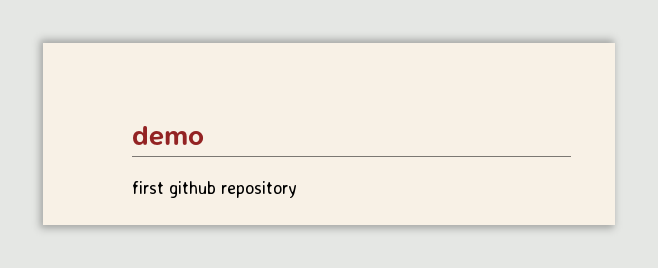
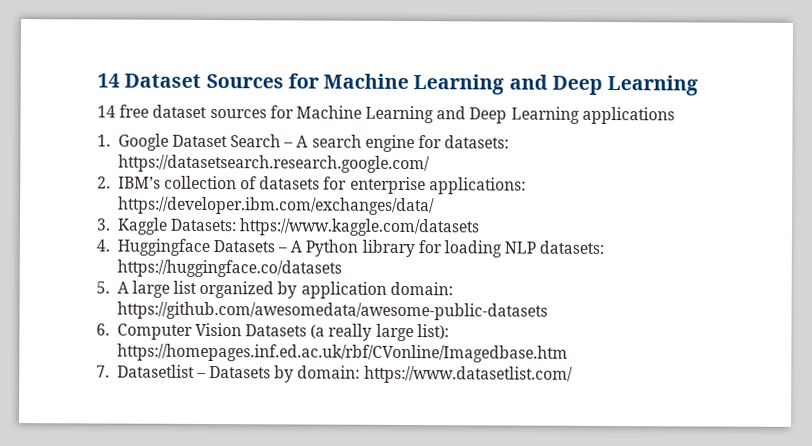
[132,126,204,146] [132,181,297,198] demo // first github repository -> [97,73,699,96] [97,104,675,125] [97,133,510,153] [117,154,430,174] [97,175,526,195] [117,196,435,216] [96,217,481,237] [96,238,605,258] [116,259,342,278] [96,280,453,299] [116,301,548,321] [96,322,449,342] [116,343,568,363] [96,364,573,384] 14 Dataset Sources for Machine Learning and Deep Learning // 14 free dataset sources for Machine Learning and Deep Learning applications // 1. Google Dataset Search – A search engine for datasets: https://datasetsearch.research.google.com/ // 2. IBM’s collection of datasets for enterprise applications: https://developer.ibm.com/exchanges/data/ // 3. Kaggle Datasets: https://www.kaggle.com/datasets // 4. Huggingface Datasets – A Python library for loading NLP datasets: https://huggingface.co/datasets // 5. A large list organized by application domain: https://github.com/awesomedata/awesome-public-datasets // 6. Computer Vision Datasets (a really large list): https://homepages.inf.ed.ac.uk/rbf/CVonline/Imagedbase.htm // 7. Datasetlist – Datasets by domain: https://www.datasetlist.com/

